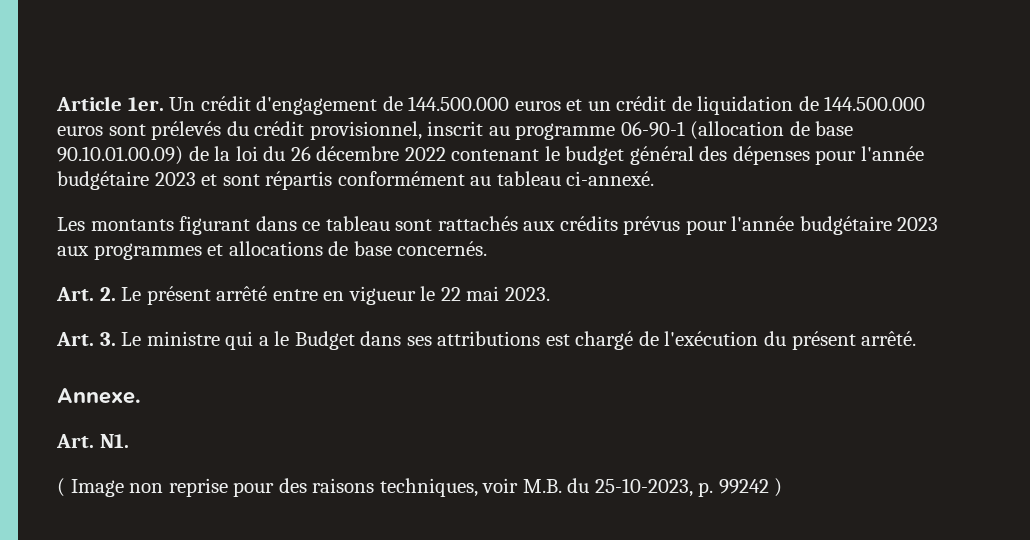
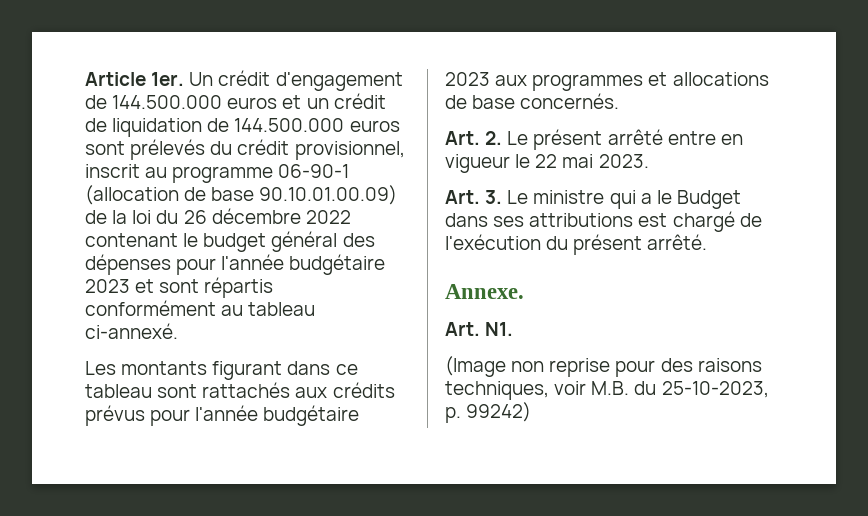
[57,478,124,497] ( Image -> [445,356,506,377] (Image
[718,478,783,497] 99242 ) -> [466,402,532,422] 99242)

